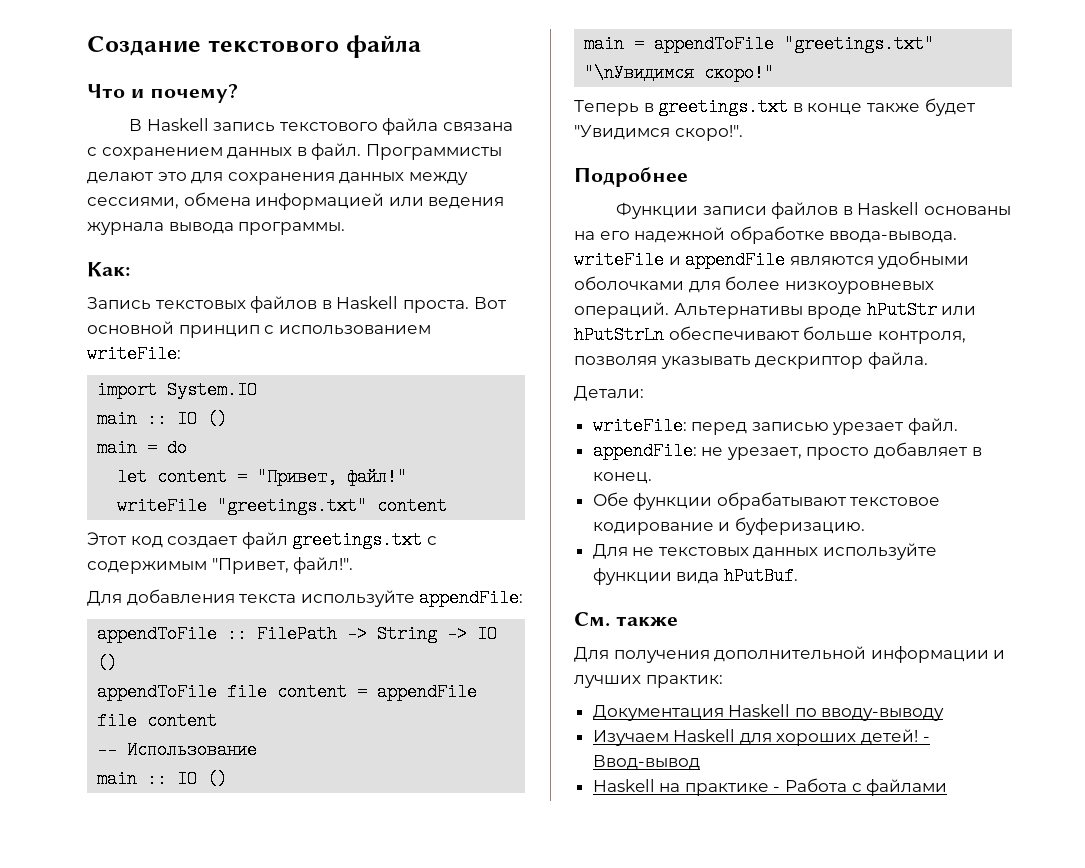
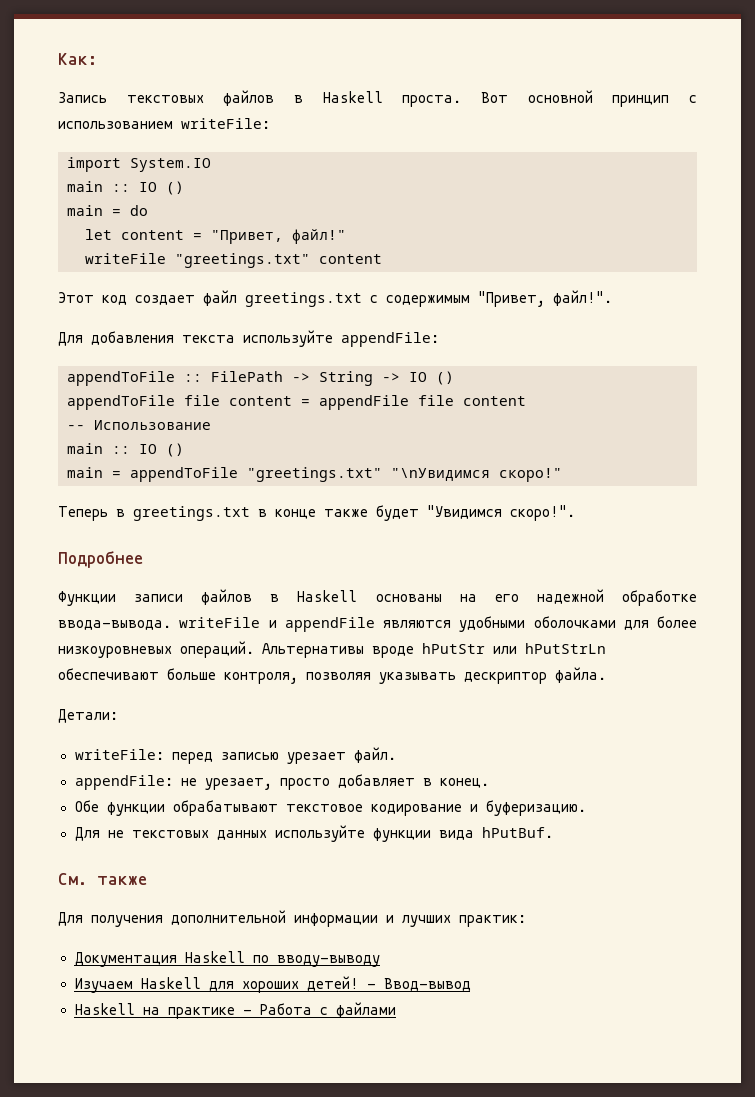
[87,35,421,58] [87,84,238,103] [129,118,514,135] [87,143,502,160] [87,172,468,185] [87,192,505,210] [87,222,346,235] Создание текстового файла // Что и почему? // В Haskell запись текстового файла связана с сохранением данных в файл. Программисты делают это для сохранения данных между сессиями, обмена информацией или ведения журнала вывода программы. // -> (58, 59) none

